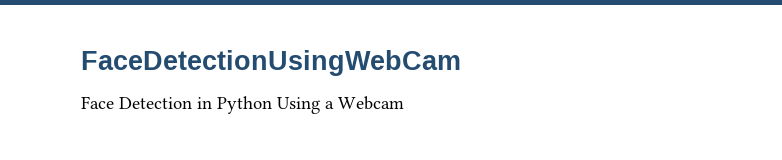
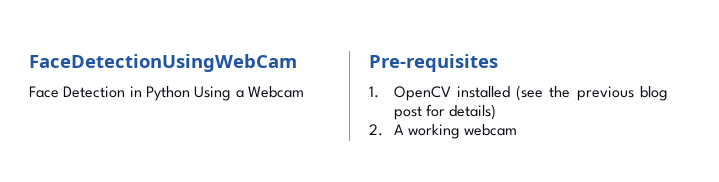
(404, 103) none -> [369,54,498,72] [369,85,668,101] [393,104,497,120] [369,124,518,139] // Pre-requisites // 1. OpenCV installed (see the previous blog post for details) // 2. A working webcam

